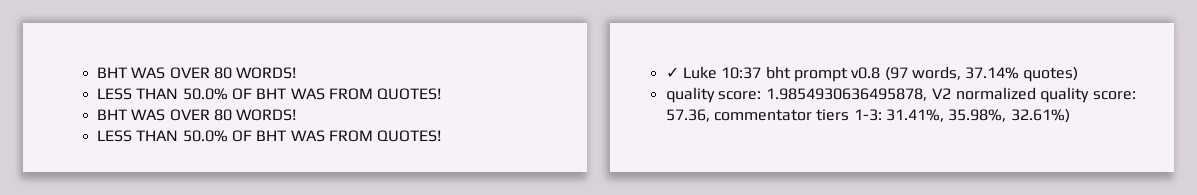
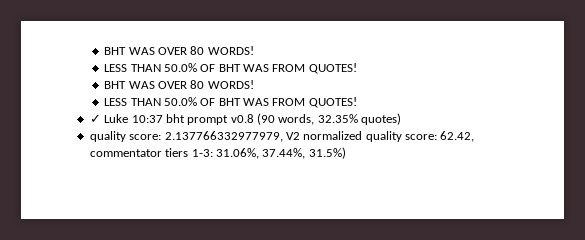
[884,66,1020,81] (97 words, 37.14% -> [257,113,358,125] (90 words, 32.35%
[766,88,928,101] 1.9854930636495878, -> [164,131,283,142] 2.137766332977979,
[665,109,710,122] 57.36, -> [440,131,475,142] 62.42,
[885,109,1070,123] 31.41%, 35.98%, 32.61%) -> [215,147,346,159] 31.06%, 37.44%, 31.5%)

